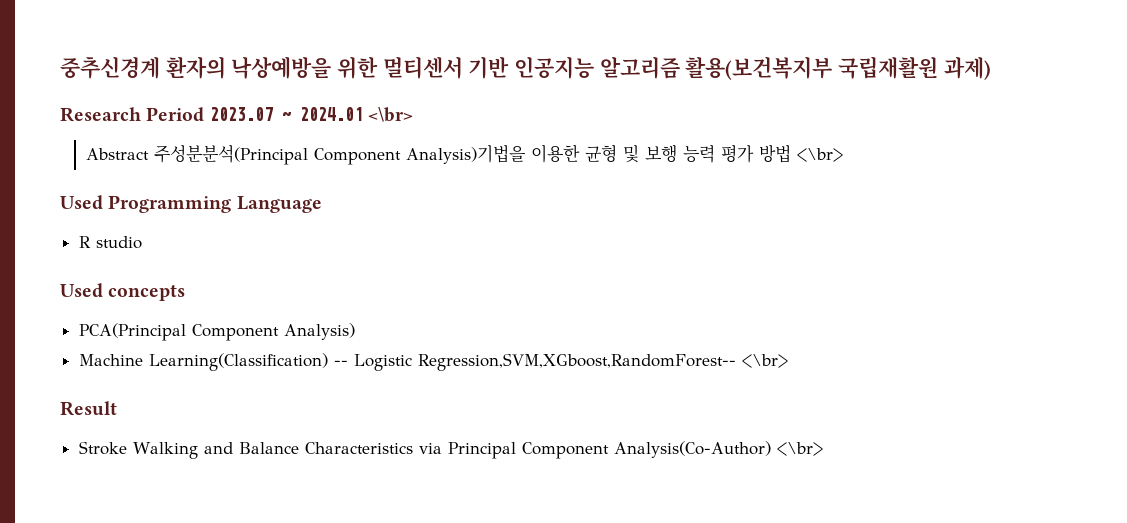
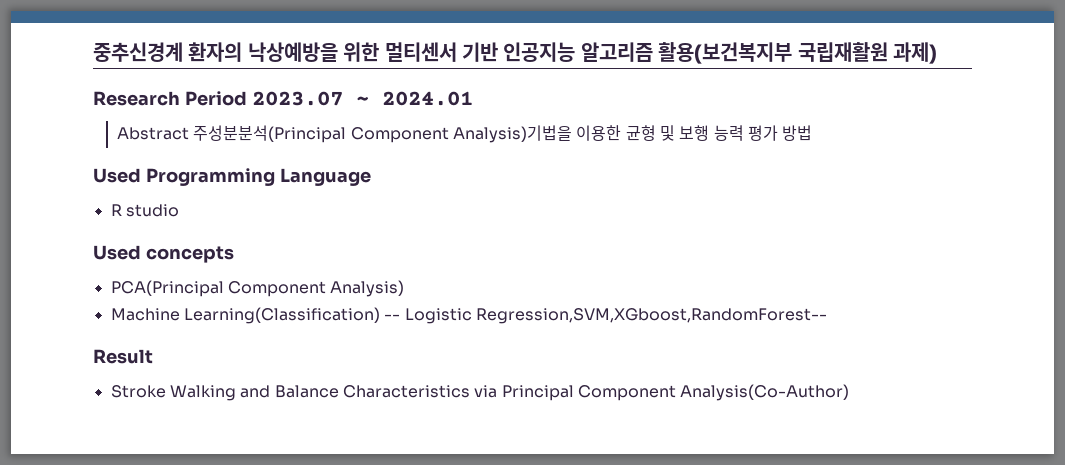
[367,107,413,122] <\br> -> (473, 98) none
[796,148,843,162] <\br> -> (813, 133) none
[741,354,788,368] <\br> -> (827, 316) none
[776,442,823,456] <\br> -> (850, 392) none

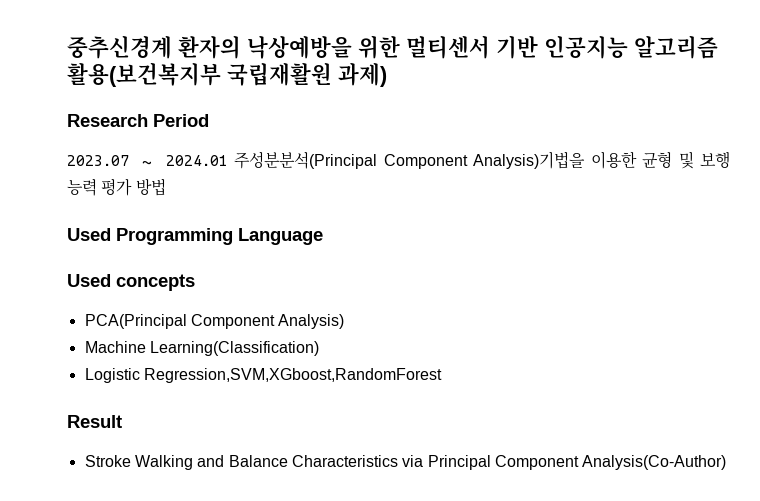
(247, 98) none -> (209, 120) //
[117,127,190,140] // Abstract -> (228, 160) none
[110,204,179,217] // R studio -> (323, 236) none
[384,308,827,324] -- Logistic Regression,SVM,XGboost,RandomForest-- -> [84,368,442,383] // Logistic Regression,SVM,XGboost,RandomForest

